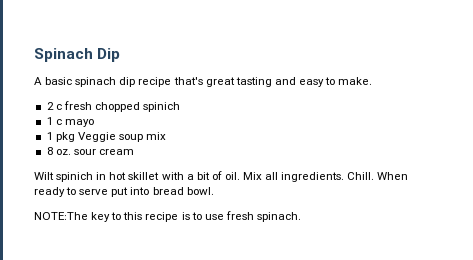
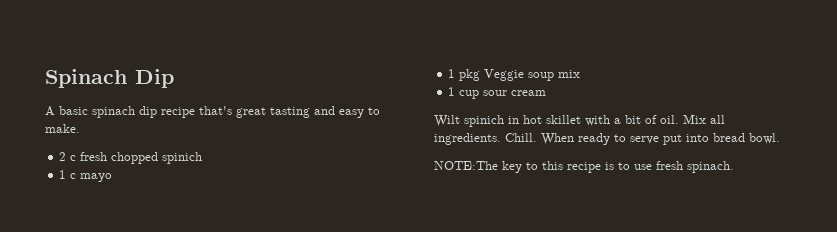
[46,147,71,155] 8 oz. -> [448,87,480,99] 1 cup

